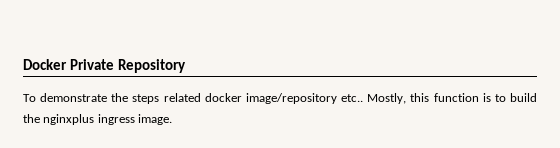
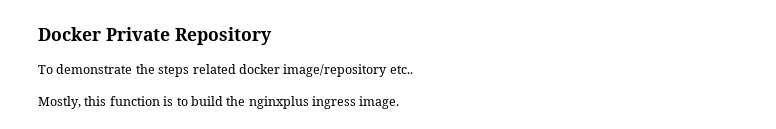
(364, 98) none -> (413, 69) //

